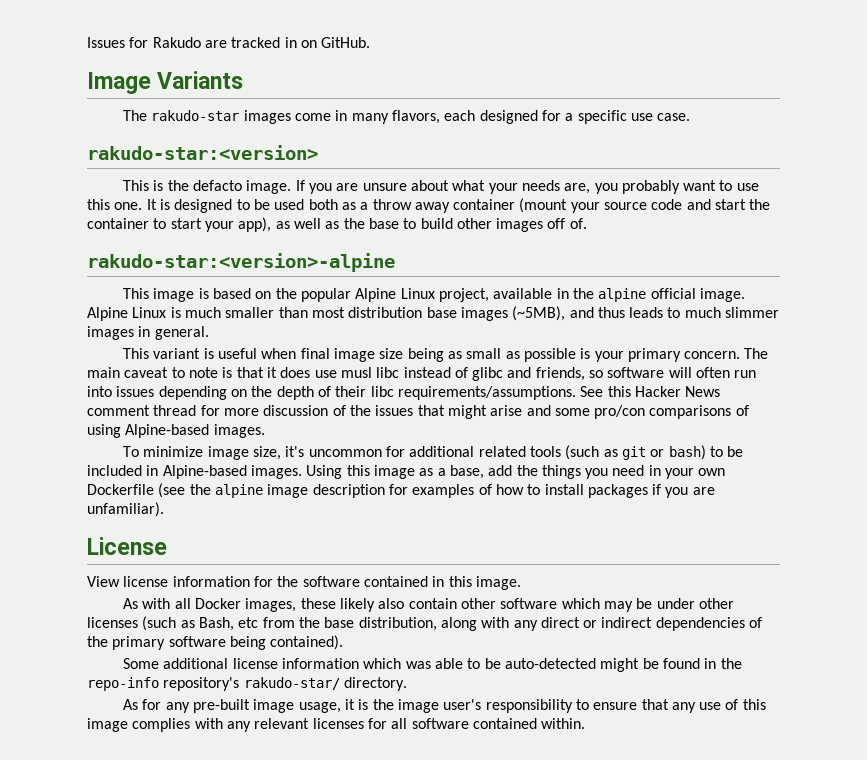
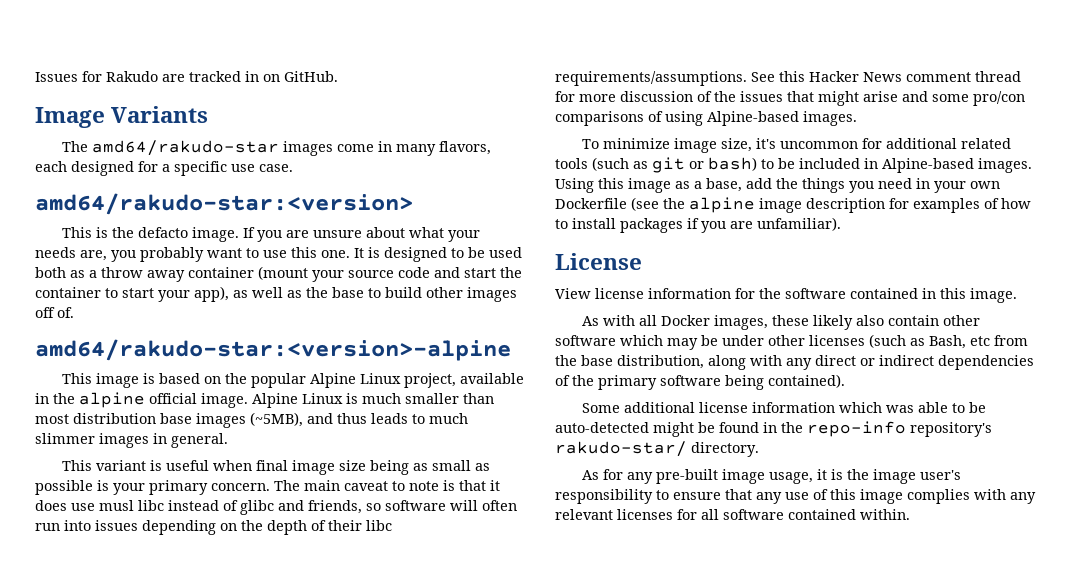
[151,110,240,121] rakudo-star -> [91,140,279,156] amd64/rakudo-star
[87,145,318,160] rakudo-star:<version> -> [35,193,413,215] amd64/rakudo-star:<version>
[87,253,395,272] rakudo-star:<version>-alpine -> [35,339,511,361] amd64/rakudo-star:<version>-alpine

